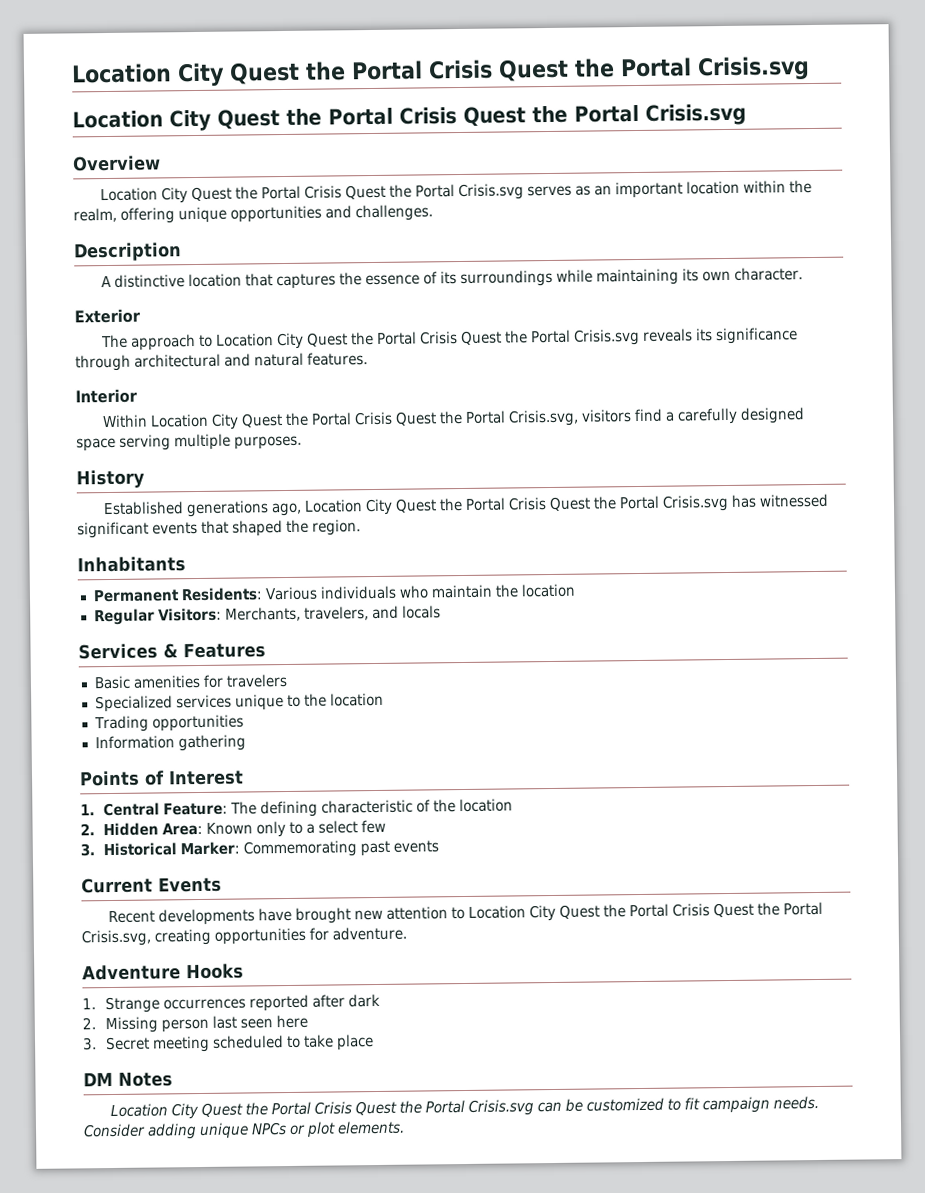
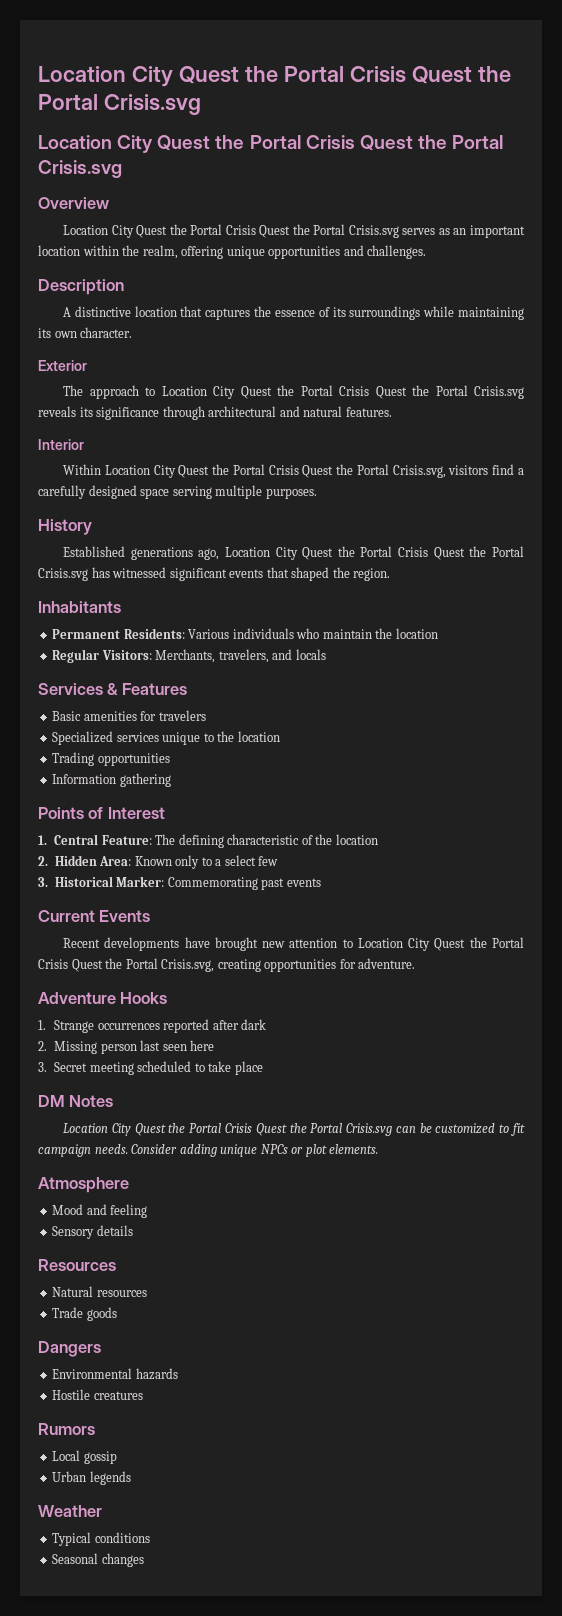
(405, 1127) none -> [38,1177,129,1193] [52,1204,148,1218] [52,1225,133,1239] [38,1259,116,1271] [52,1286,147,1297] [52,1307,117,1321] [38,1341,101,1357] [52,1368,178,1380] [52,1389,143,1400] [38,1423,95,1435] [52,1450,117,1464] [52,1471,131,1485] [38,1505,102,1517] [52,1532,150,1546] [52,1553,144,1567] // Atmosphere // Mood and feeling // Sensory details // Resources // Natural resources // Trade goods // Dangers // Environmental hazards // Hostile creatures // Rumors // Local gossip // Urban legends // Weather // Typical conditions // Seasonal changes

